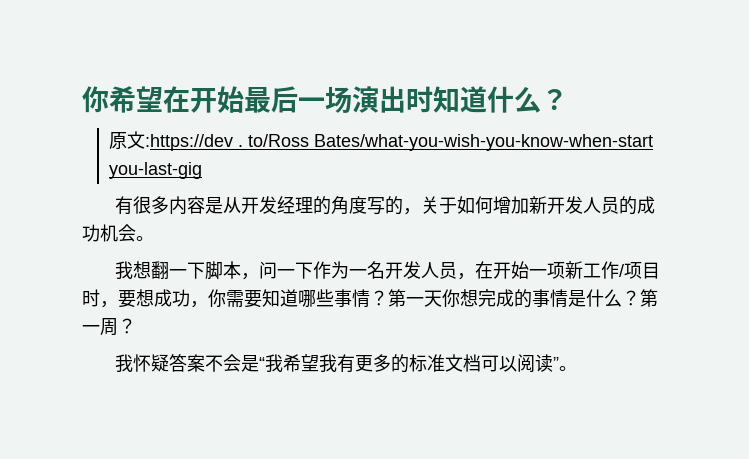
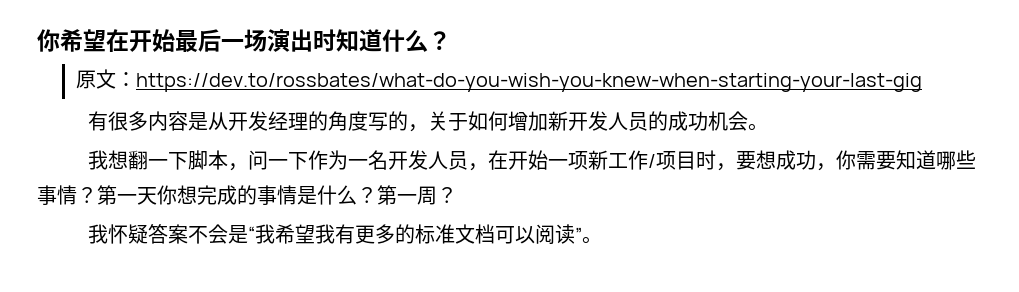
[145,134,654,151] [109,162,203,179] :https://dev . to/Ross Bates/what-you-wish-you-know-when-start you-last-gig -> [115,72,922,92] ：https://dev.to/rossbates/what-do-you-wish-you-knew-when-starting-your-last-gig

